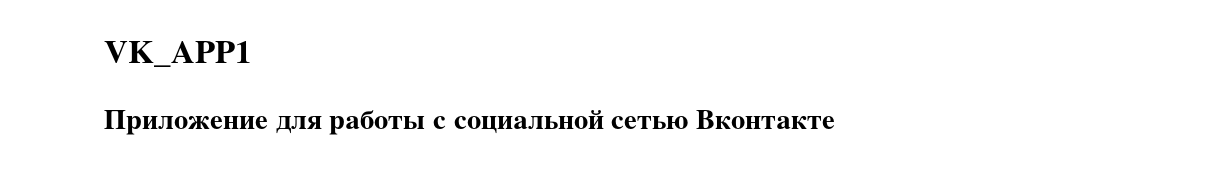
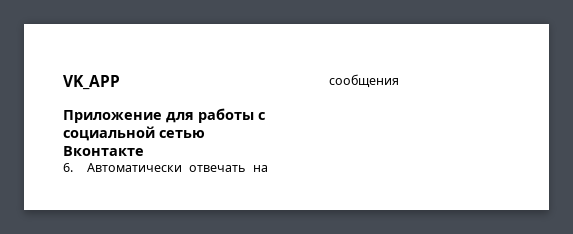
[104,41,252,67] VK_APP1 -> [63,75,120,90] VK_APP
(836, 119) none -> [63,163,268,172] [328,74,399,88] // 6. Автоматически отвечать на сообщения

